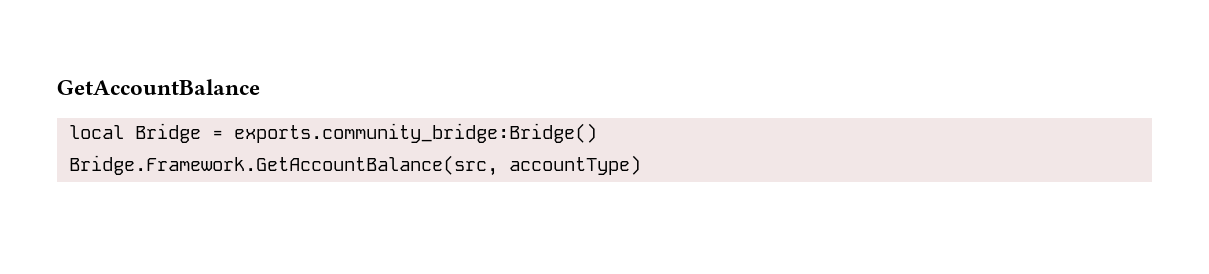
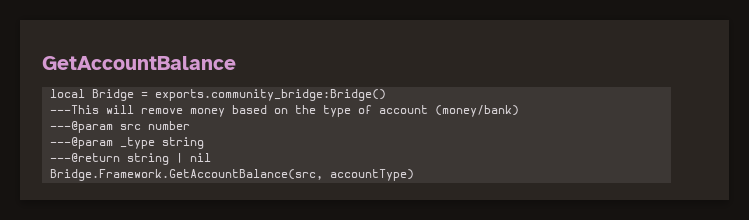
(597, 133) none -> [49,105,519,117] [49,121,190,133] [49,137,204,149] [49,153,211,165] // ---This will remove money based on the type of account (money/bank) // ---@param src number // ---@param _type string // ---@return string | nil

